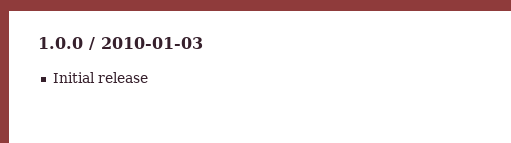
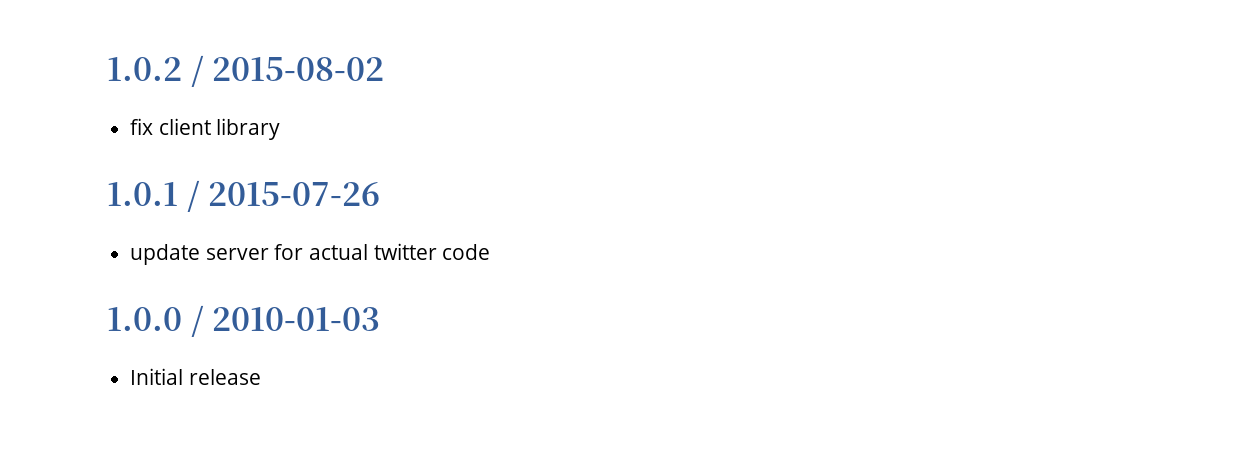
(38, 43) none -> [107,55,385,87] [130,118,281,140] [107,180,381,212] [130,243,491,265] 1.0.2 / 2015-08-02 // fix client library // 1.0.1 / 2015-07-26 // update server for actual twitter code //

